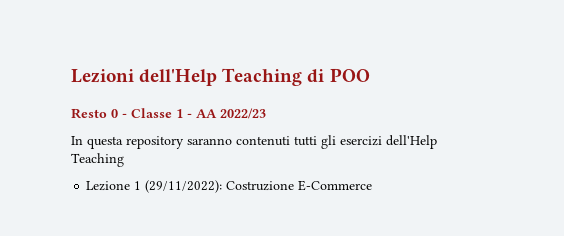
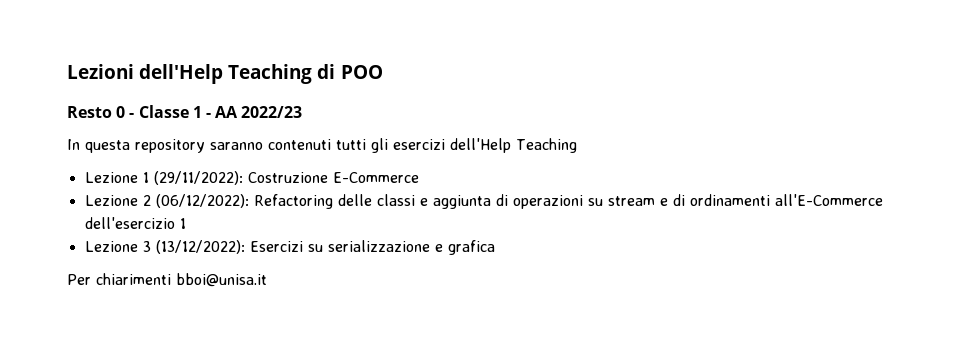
(373, 185) none -> [84,194,883,209] [84,217,186,229] [84,240,495,255] [67,273,267,287] // Lezione 2 (06/12/2022): Refactoring delle classi e aggiunta di operazioni su stream e di ordinamenti all'E-Commerce dell'esercizio 1 // Lezione 3 (13/12/2022): Esercizi su serializzazione e grafica // Per chiarimenti bboi@unisa.it

